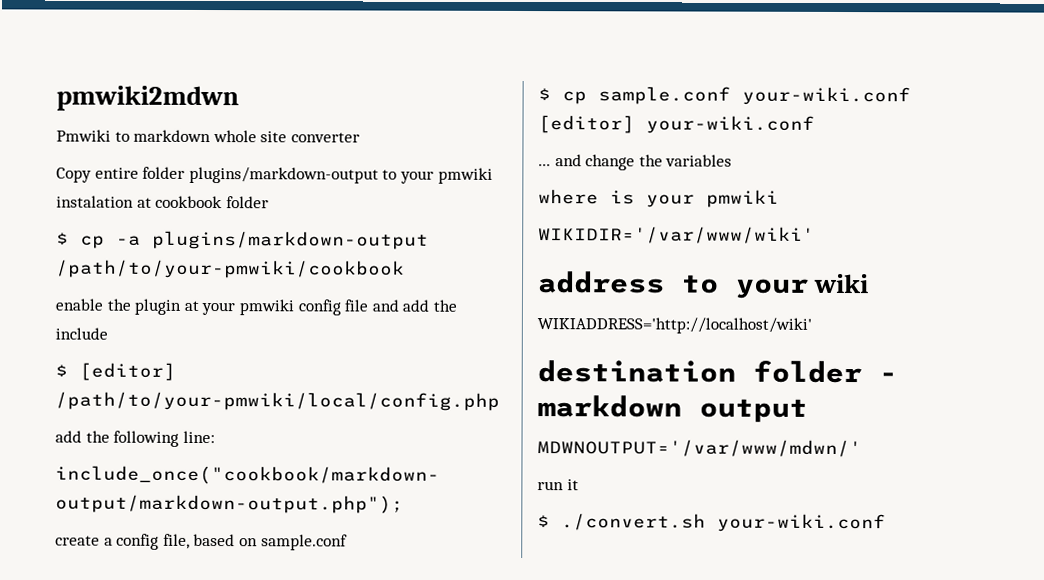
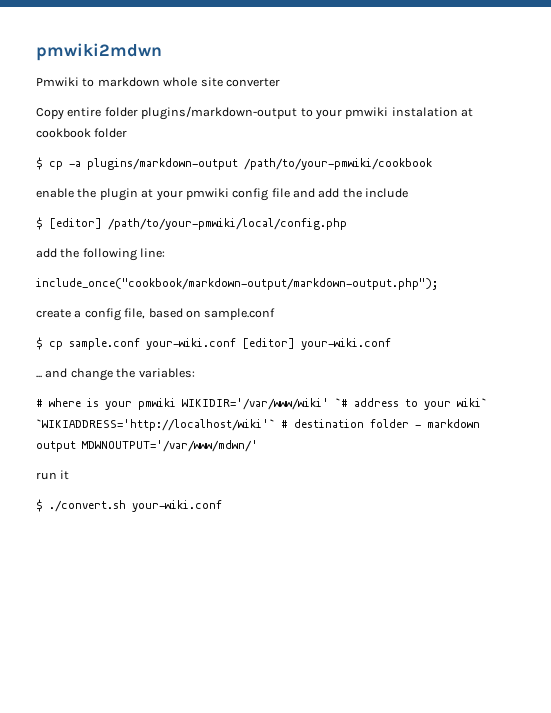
[665,154,733,167] variables // -> [138,368,195,378] [36,399,43,407] variables: // #
(779, 198) // -> (176, 404) none
(815, 235) // -> [335,398,348,407] `#
[813,273,870,294] [537,317,812,334] wiki // WIKIADDRESS='http://localhost/wiki' // -> [457,398,487,407] [36,419,288,431] wiki` `WIKIADDRESS='http://localhost/wiki'` #
(808, 410) // -> (76, 446) none

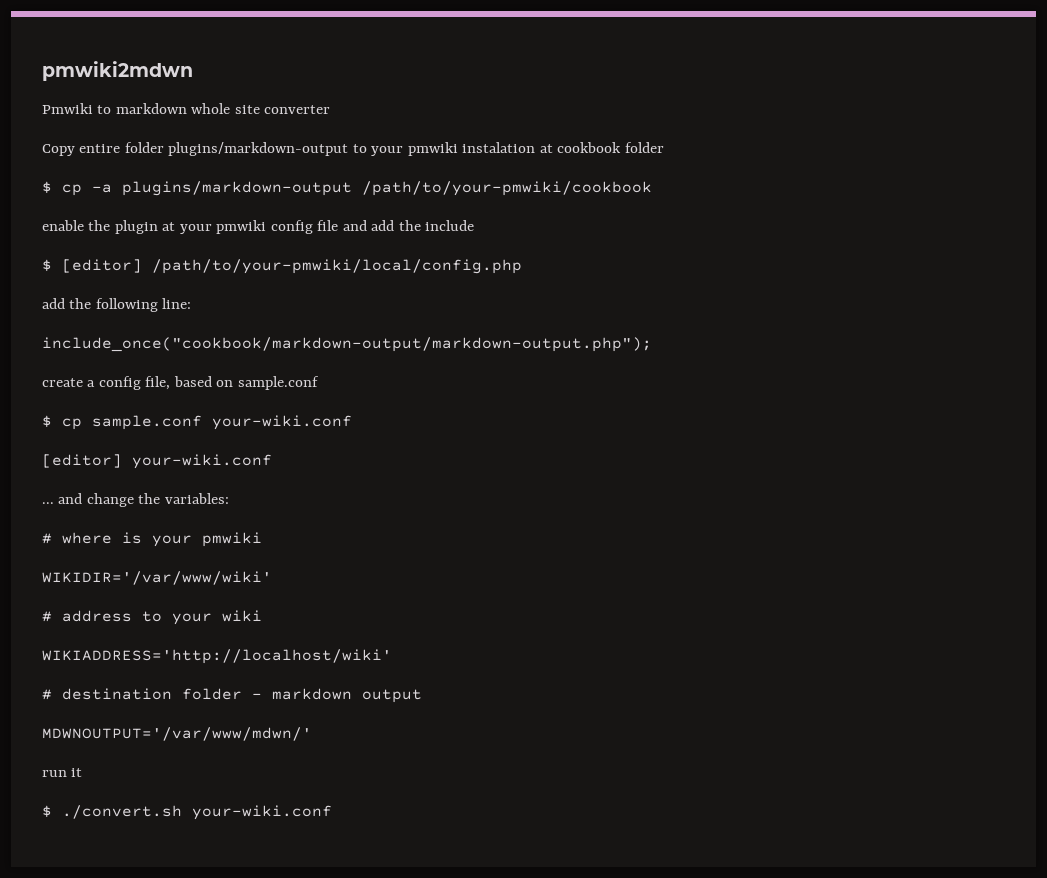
(236, 344) none -> (352, 422) //
(176, 404) none -> (262, 539) //
[335,398,348,407] `# -> [42,611,52,622] // #
[457,398,487,407] [36,419,275,431] wiki` `WIKIADDRESS='http://localhost/wiki'` -> [222,610,262,622] [42,649,392,664] wiki // WIKIADDRESS='http://localhost/wiki' //
(76, 446) none -> (422, 696) //

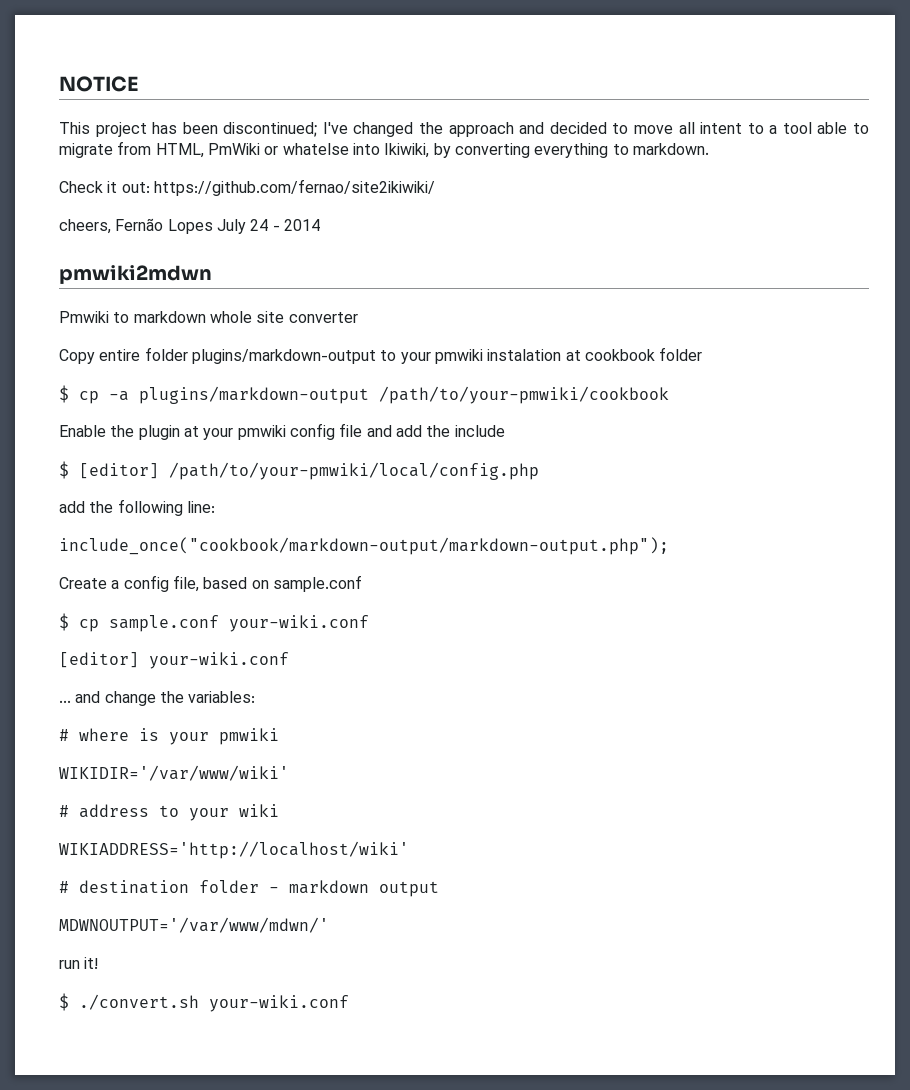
(42, 71) none -> [59,76,139,92] [59,122,869,137] [59,141,709,158] [59,179,435,196] [59,218,320,234] NOTICE // This project has been discontinued; I've changed the approach and decided to move all intent to a tool able to migrate from HTML, PmWiki or whatelse into Ikiwiki, by converting everything to markdown. // Check it out: https://github.com/fernao/site2ikiwiki/ // cheers, Fernão Lopes July 24 - 2014 //
[42,220,84,231] enable -> [59,425,106,437] Enable
[42,378,83,387] create -> [59,577,107,589] Create
[71,768,83,777] it -> [84,957,99,969] it!

